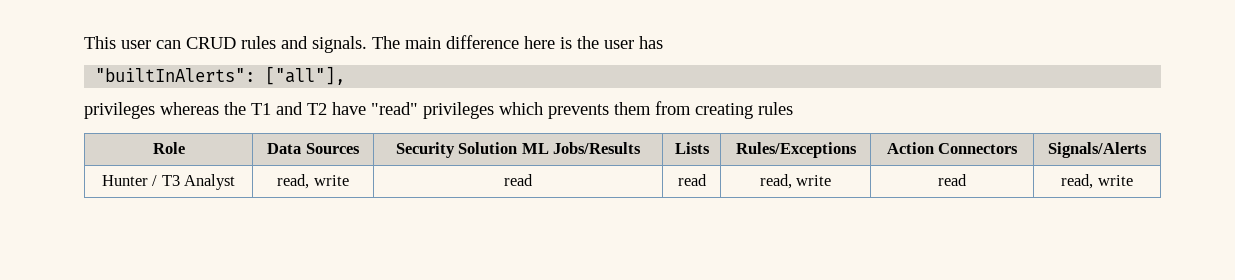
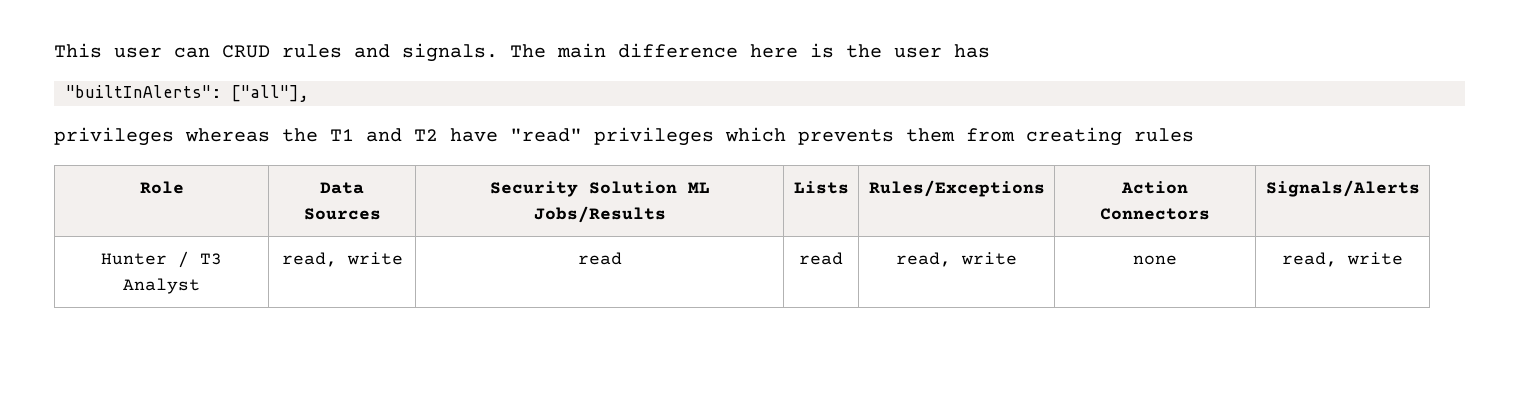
[938,174,967,186] | read -> [1133,255,1177,265] | none

